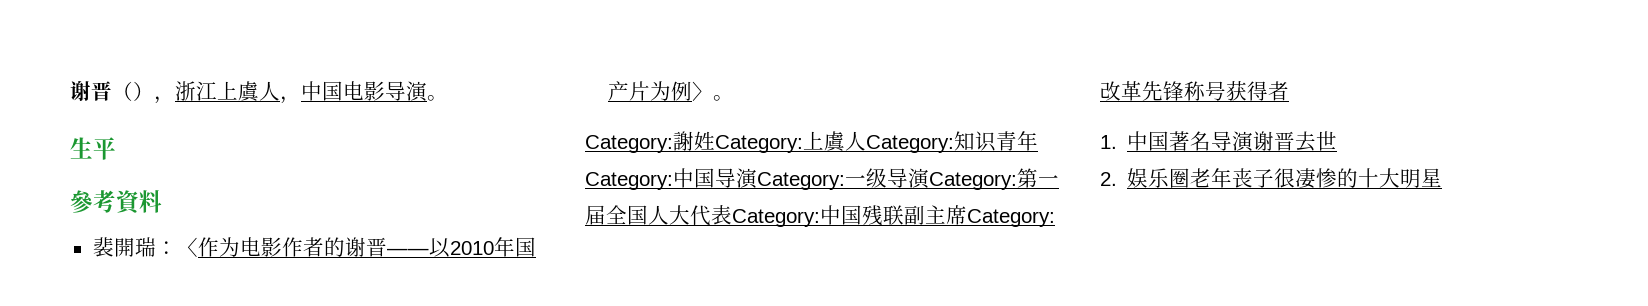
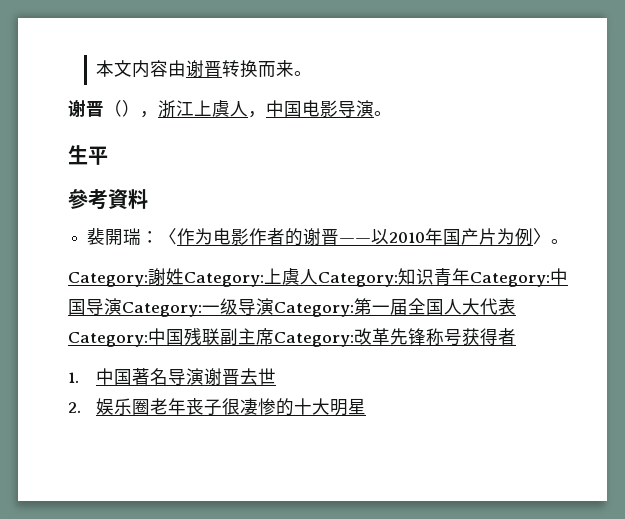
(70, 91) none -> [96,60,313,78] 本文内容由谢晋转换而来。 //

